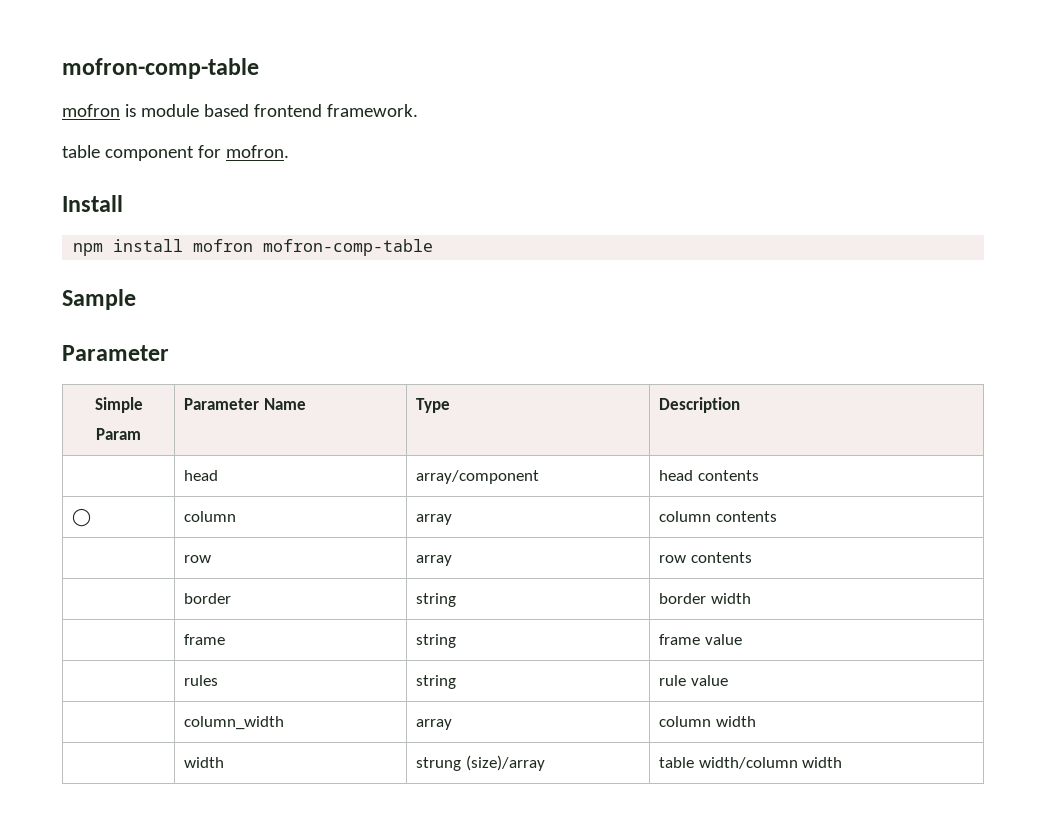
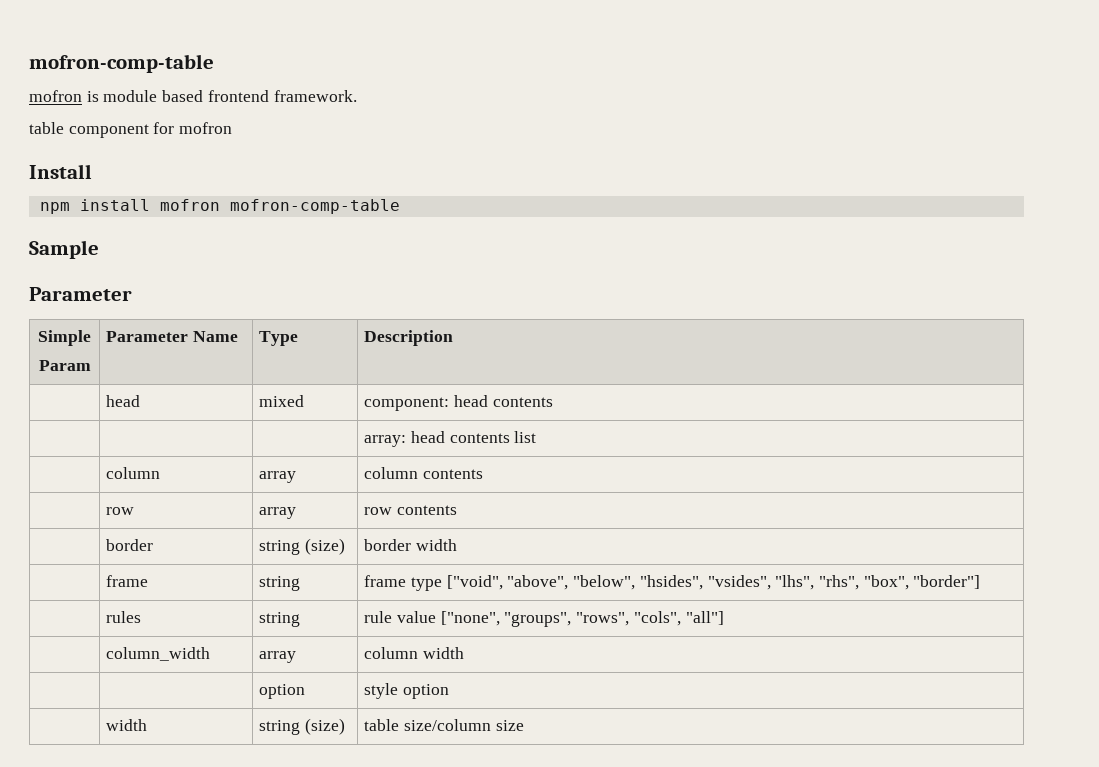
[225,145,289,158] mofron. -> [179,122,233,134] mofron
[416,470,540,484] array/component | -> [259,395,305,407] [364,397,450,411] mixed | component:
[72,508,92,527] ◯ -> [364,431,537,447] | | | array: head contents list //
(457, 600) none -> [304,538,345,555] (size)
[704,634,742,645] value -> [410,575,981,591] type ["void", "above", "below", "hsides", "vsides", "lhs", "rhs", "box", "border"]
(728, 680) none -> [440,611,724,627] ["none", "groups", "rows", "cols", "all"]
(756, 721) none -> [259,684,306,699] [364,683,449,699] // | | option | style option
[416,755,545,771] [659,757,843,769] strung (size)/array | table width/column width -> [259,718,345,735] [364,719,524,731] string (size) | table size/column size

